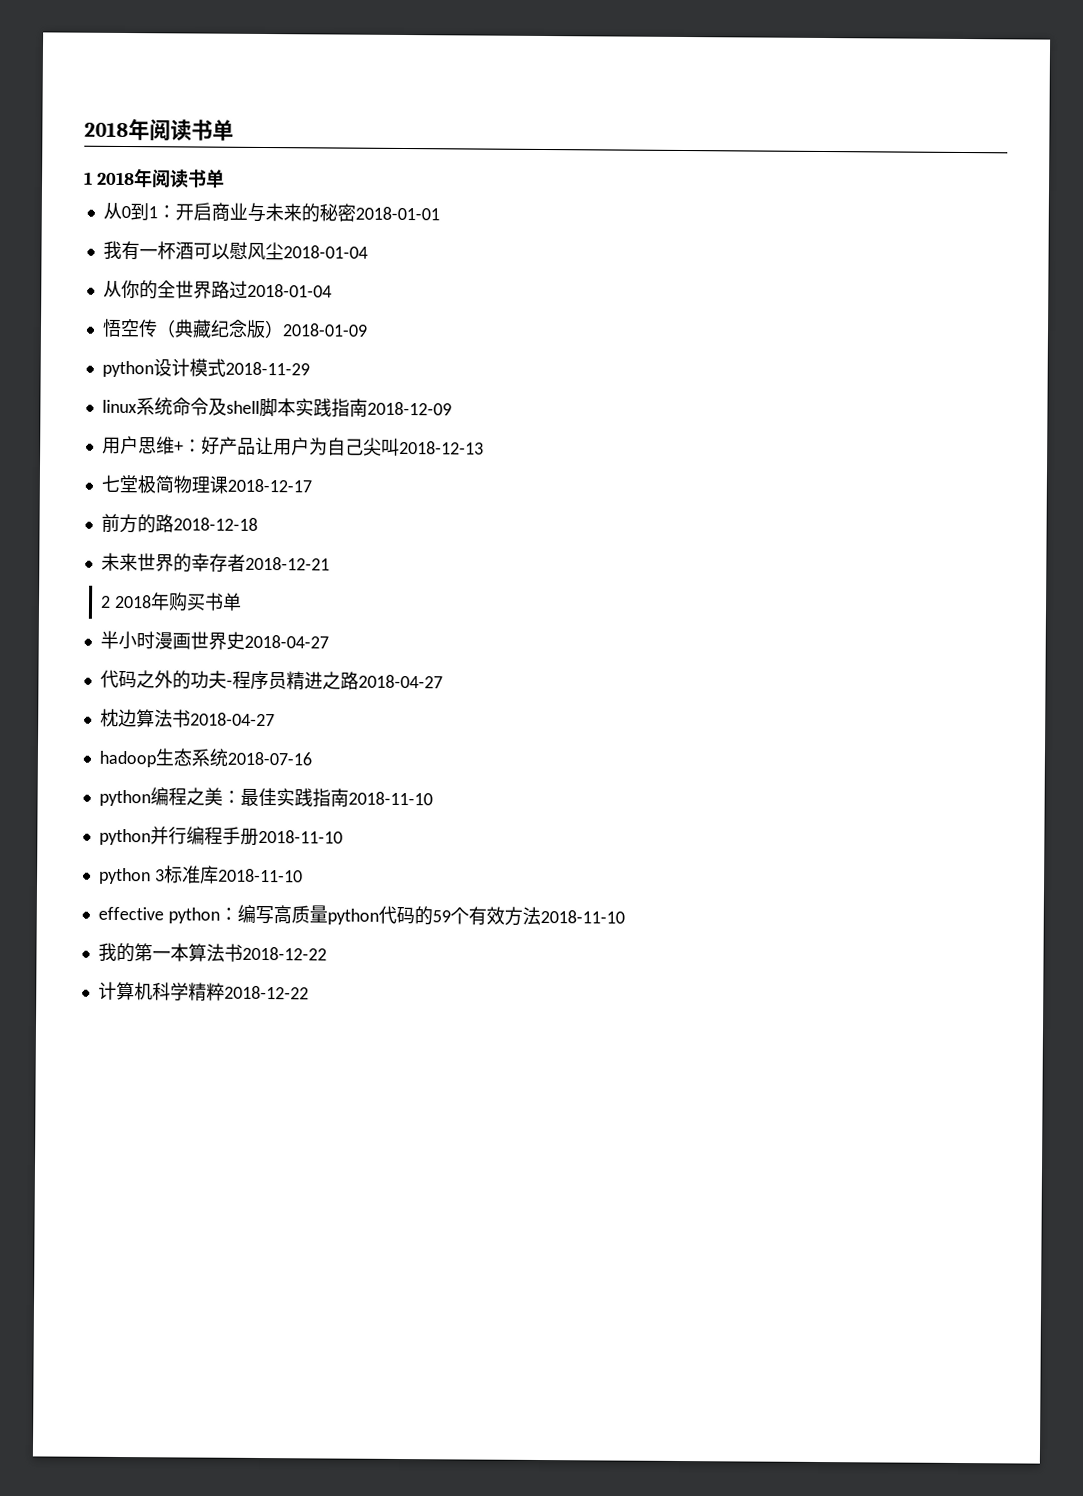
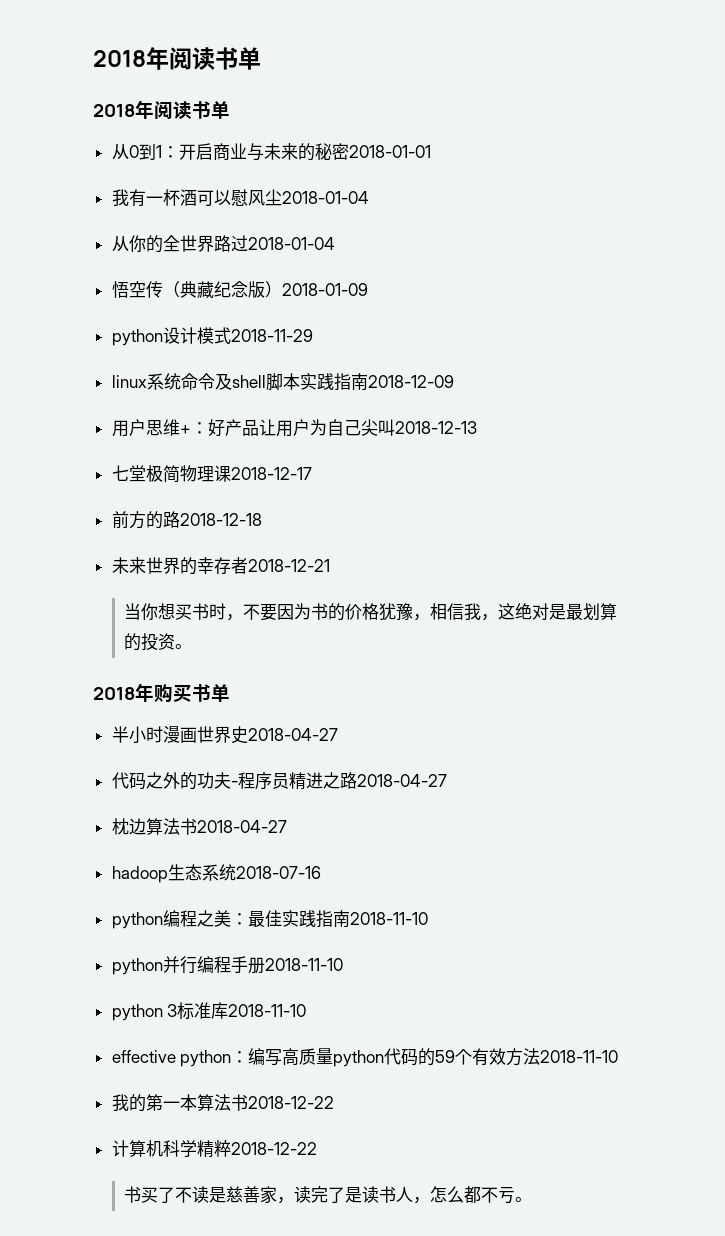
[84,119,234,142] [84,171,93,185] 2018年阅读书单 // 1 -> [93,47,261,70] 2018年阅读书单 //
[100,595,112,608] 2 -> [124,603,618,621] [124,633,193,651] 当你想买书时，不要因为书的价格犹豫，相信我，这绝对是最划算的投资。 //
(309, 992) none -> [124,1186,533,1204] // 书买了不读是慈善家，读完了是读书人，怎么都不亏。

